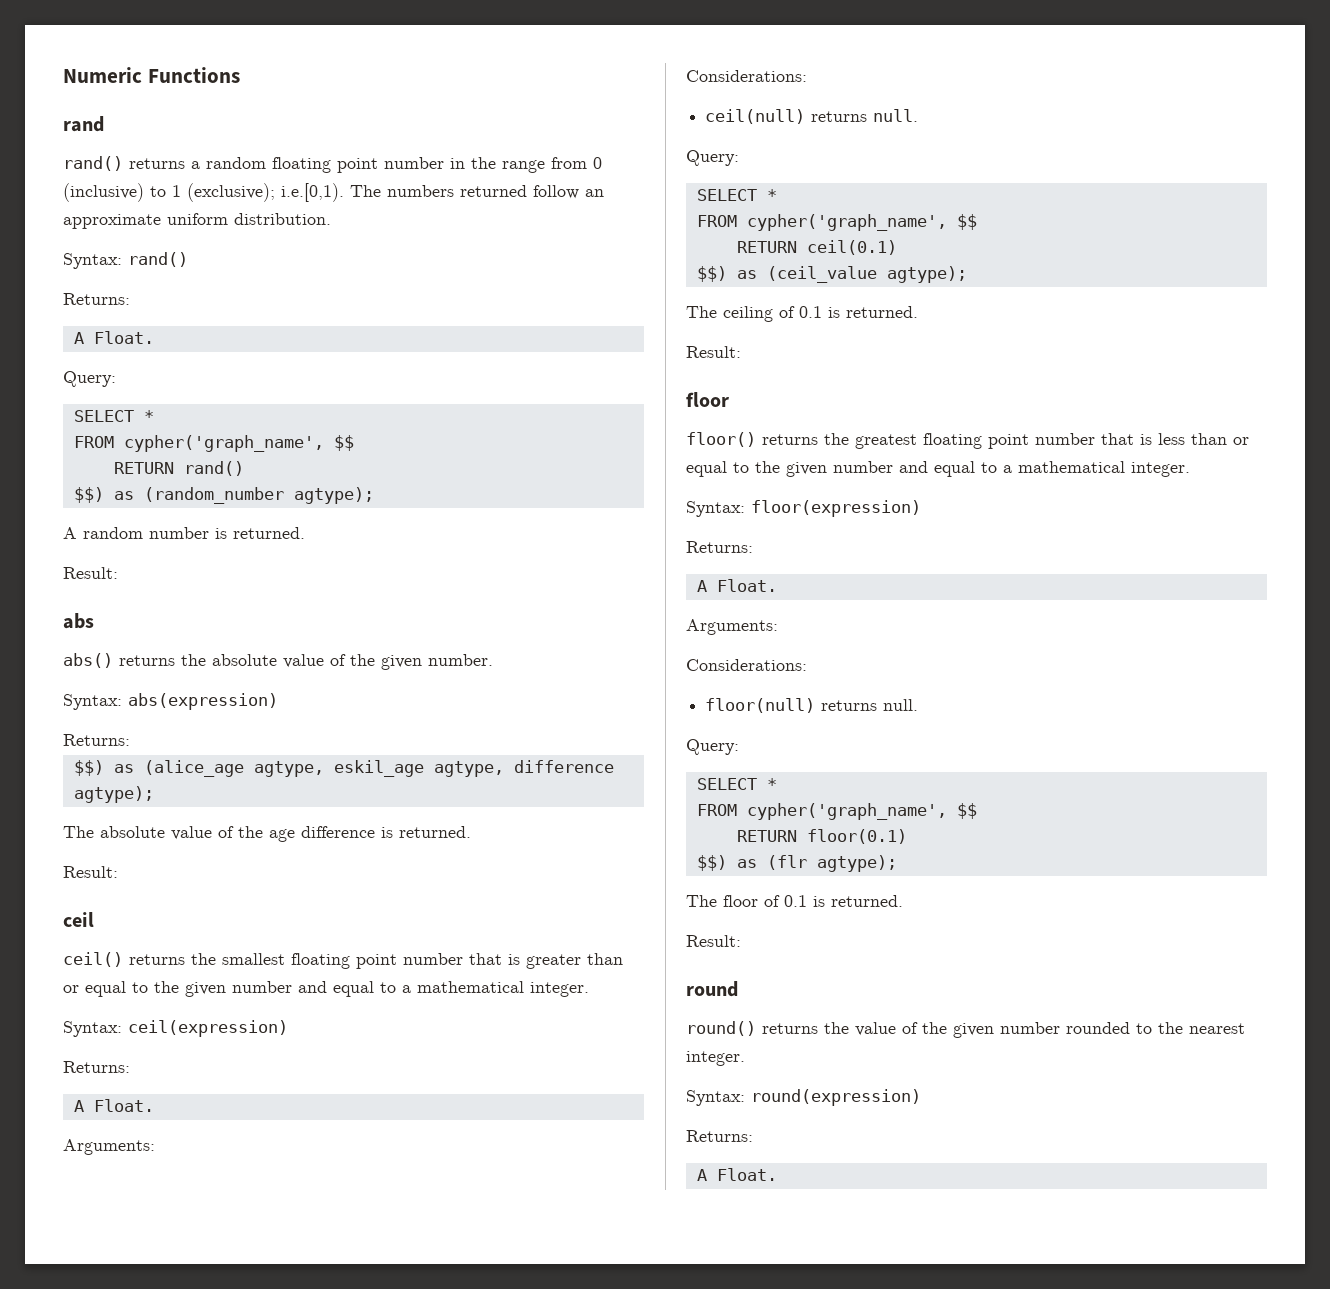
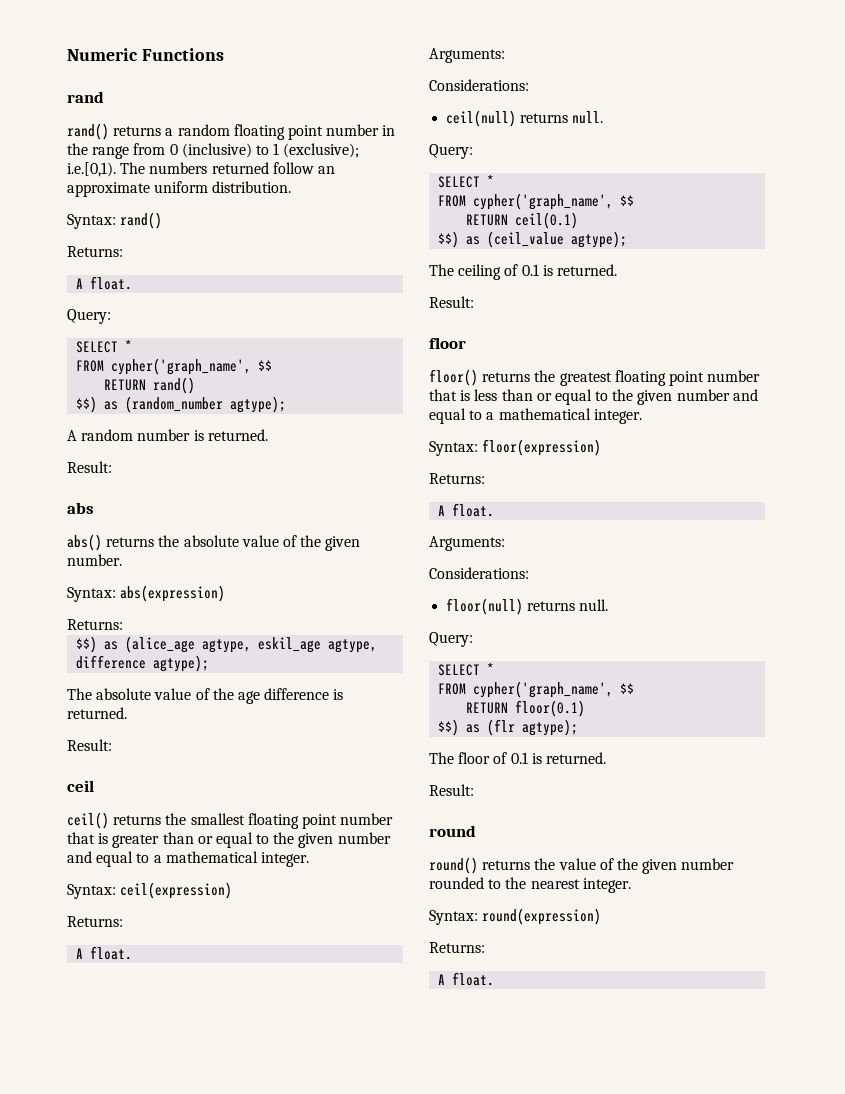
[93,331,154,344] Float. -> [90,276,133,290] float.
[93,1099,154,1112] Float. -> [90,946,133,960] float.
[716,579,777,592] Float. -> [452,503,495,517] float.
[716,1168,777,1181] Float. -> [452,972,495,986] float.

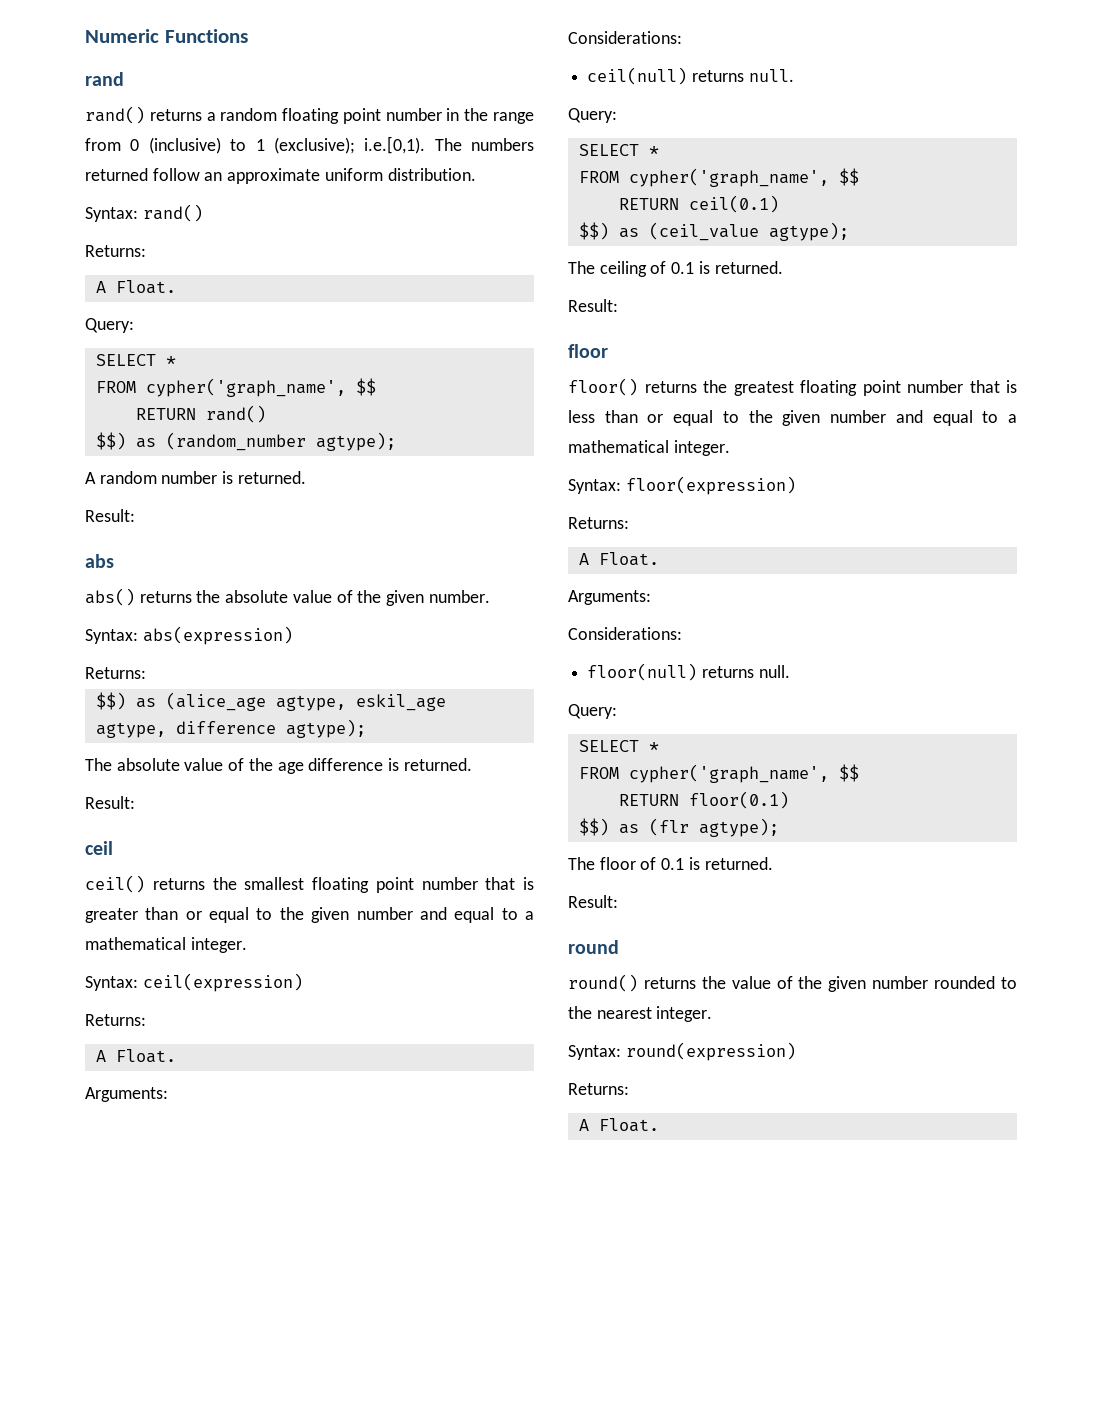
[90,276,133,290] float. -> [115,280,176,294] Float.
[90,946,133,960] float. -> [115,1049,176,1063] Float.
[452,503,495,517] float. -> [598,552,659,566] Float.
[452,972,495,986] float. -> [598,1118,659,1132] Float.

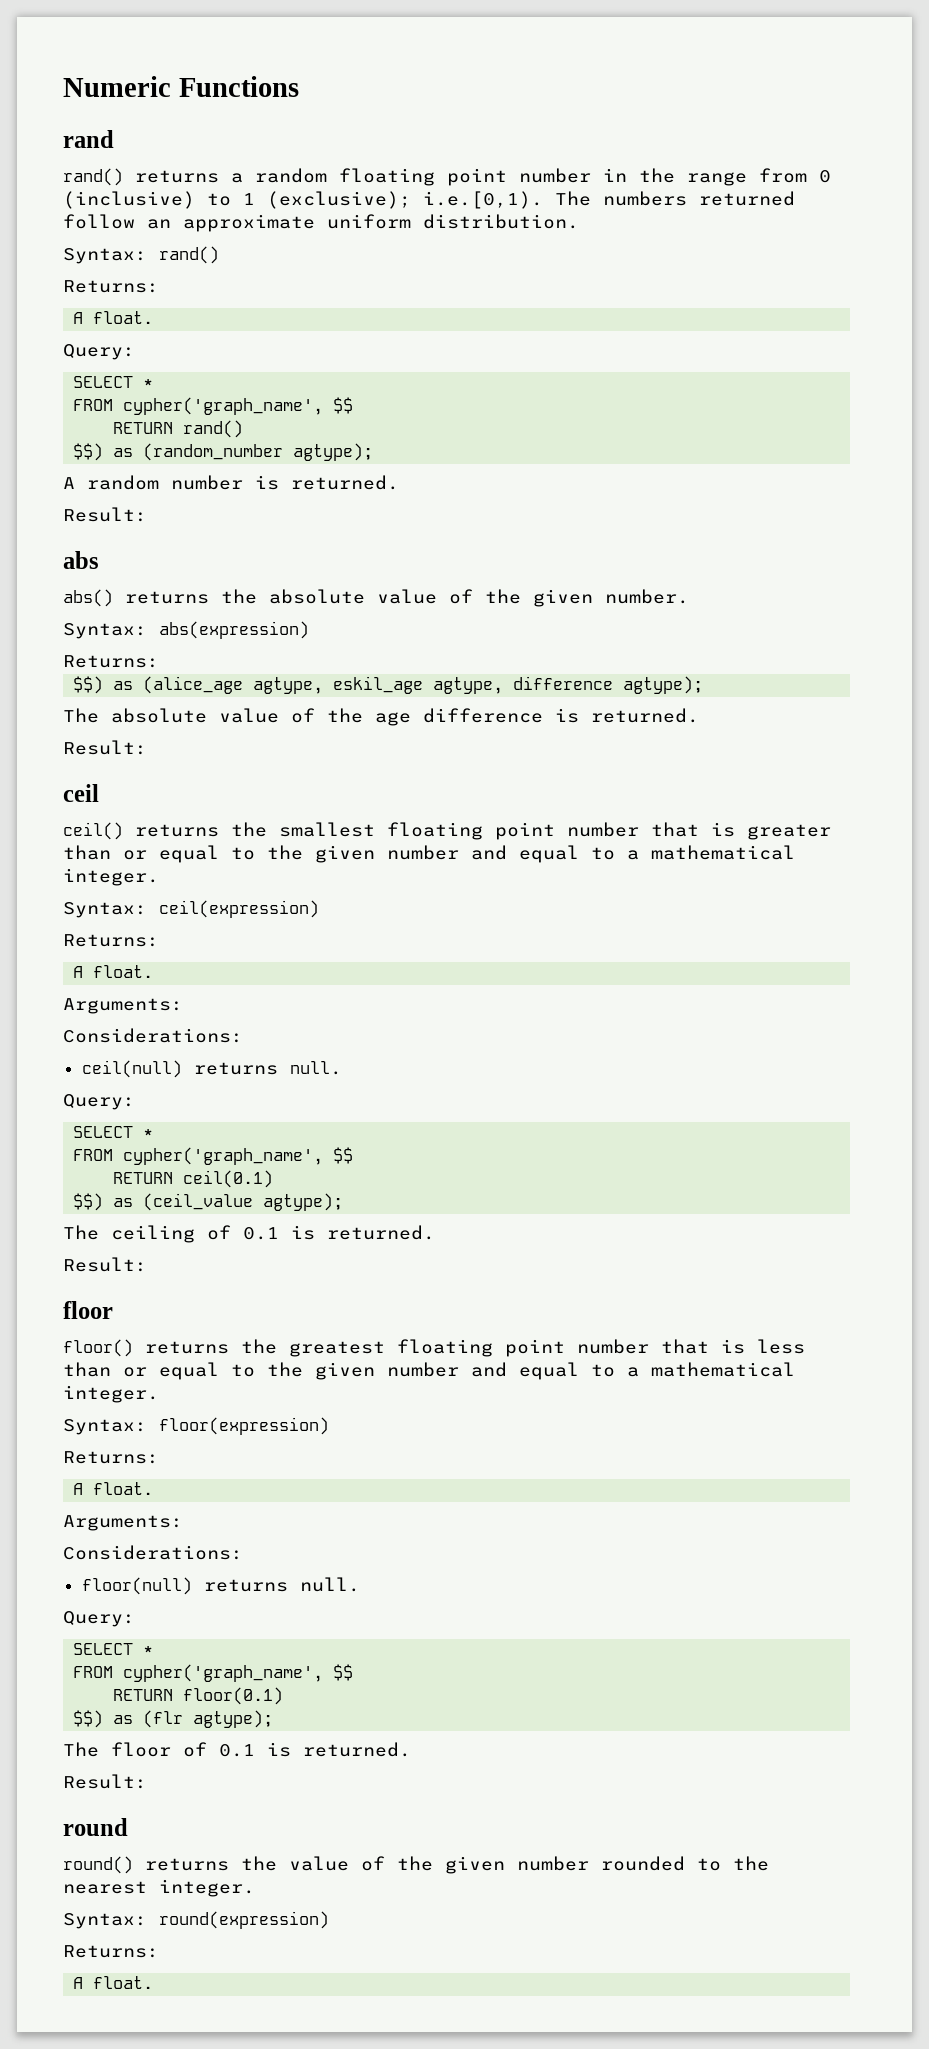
[115,280,176,294] Float. -> [93,311,154,324] float.
[115,1049,176,1063] Float. -> [93,965,154,978] float.
[598,552,659,566] Float. -> [93,1482,154,1495] float.
[598,1118,659,1132] Float. -> [93,1976,154,1989] float.

